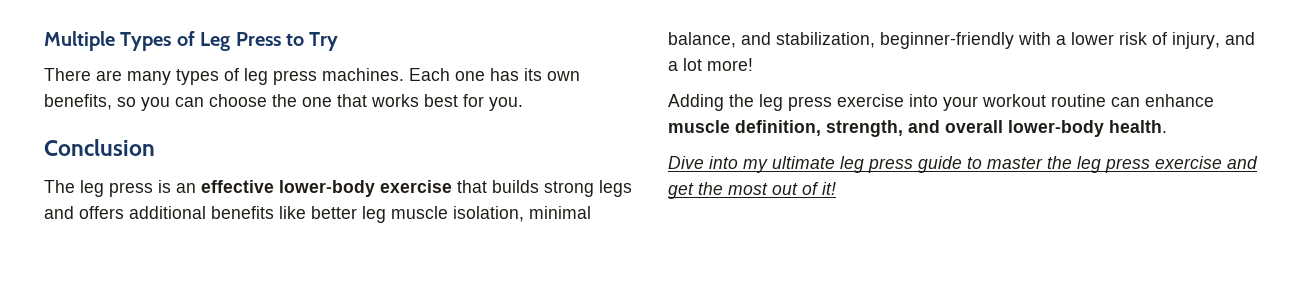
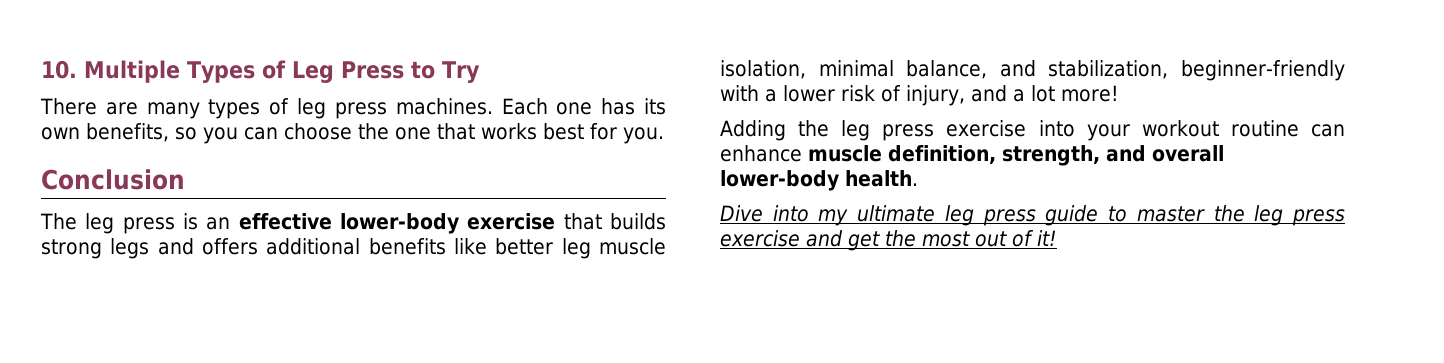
(44, 41) none -> [41,60,77,79] 10.

